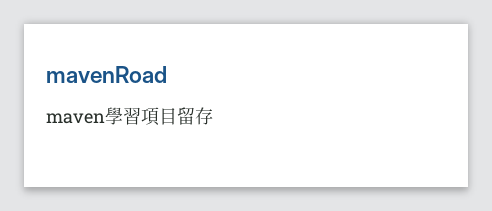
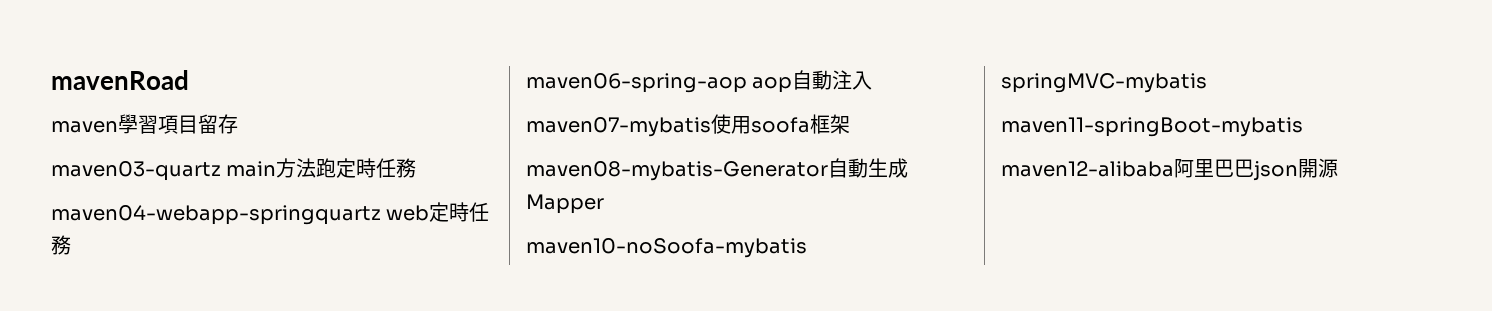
(213, 116) none -> [51,158,417,181] [51,202,490,225] [51,235,71,255] [526,70,873,93] [526,114,850,137] [526,158,908,181] [526,194,604,214] [526,238,807,258] [1001,73,1207,93] [1001,117,1303,137] [1001,158,1338,181] // maven03-quartz main方法跑定時任務 // maven04-webapp-springquartz web定時任務 // maven06-spring-aop aop自動注入 // maven07-mybatis使用soofa框架 // maven08-mybatis-Generator自動生成Mapper // maven10-noSoofa-mybatis springMVC-mybatis // maven11-springBoot-mybatis // maven12-alibaba阿里巴巴json開源

